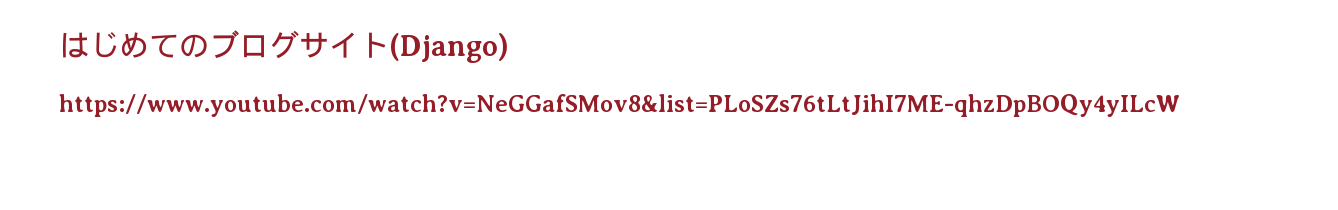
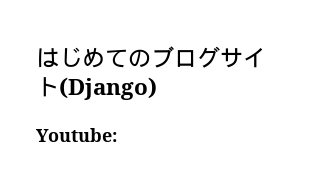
[59,94,1180,117] https://www.youtube.com/watch?v=NeGGafSMov8&list=PLoSZs76tLtJihI7ME-qhzDpBOQy4yILcW -> [36,128,117,142] Youtube:

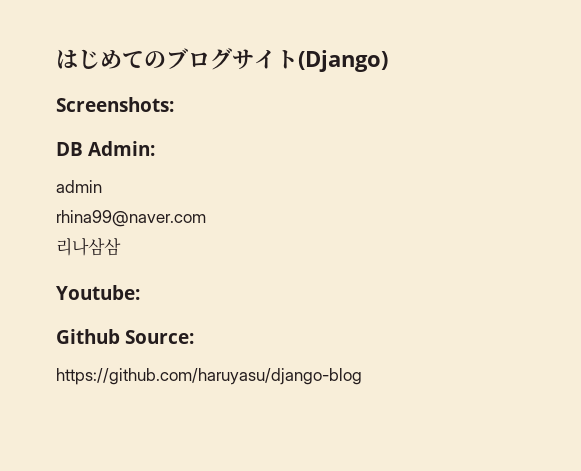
[36,128,117,142] Youtube: -> [56,97,174,112] [56,141,156,156] [56,180,102,193] [56,210,206,227] [56,237,121,256] [56,285,140,300] [56,329,195,344] [56,368,362,385] Screenshots: // DB Admin: // admin // rhina99@naver.com // 리나삼삼 // Youtube: // Github Source: // https://github.com/haruyasu/django-blog

